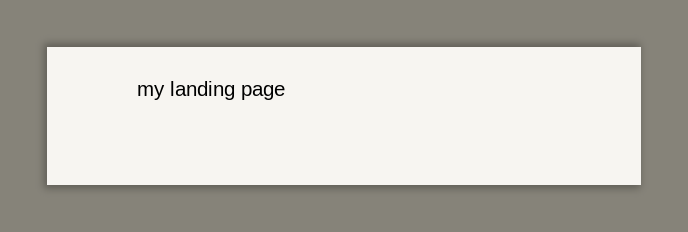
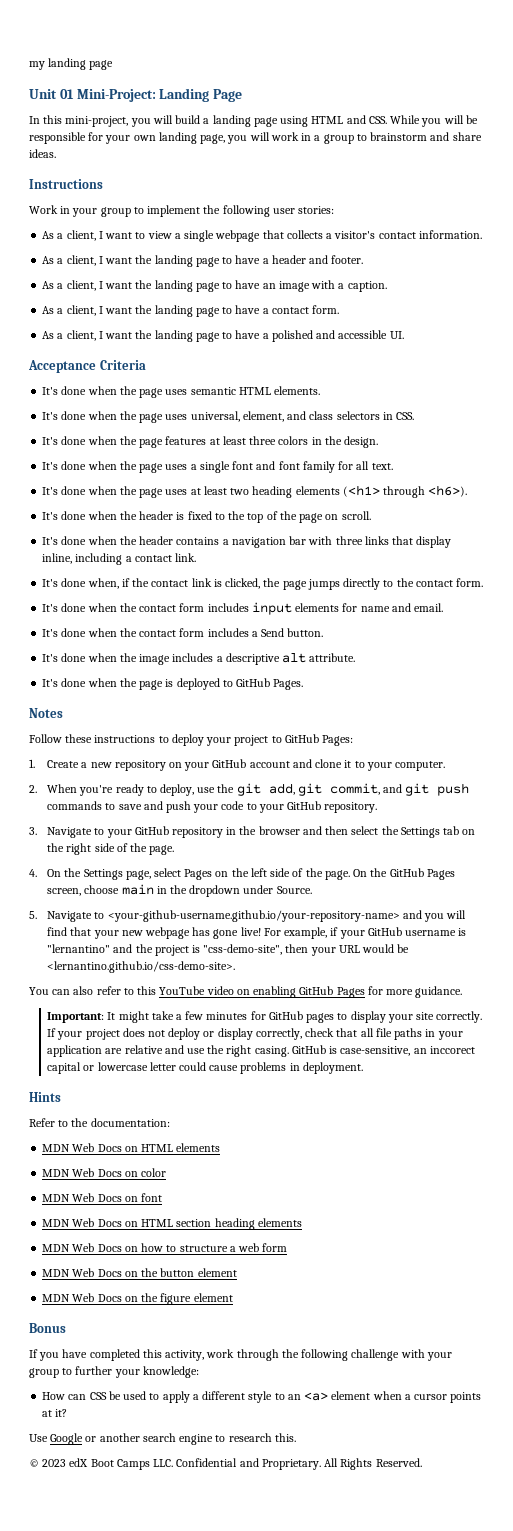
(285, 92) none -> [29,88,243,102] [29,115,478,127] [29,132,482,144] [29,149,56,158] [29,179,103,189] [29,205,335,217] [42,230,482,242] [42,255,364,267] [42,280,387,292] [42,305,340,317] [42,330,404,342] [28,360,146,373] [42,386,321,398] [42,411,415,423] [42,436,379,448] [42,461,393,473] [42,485,468,498] [42,511,371,523] [42,536,452,548] [42,553,197,565] [42,578,484,590] [42,602,444,615] [42,628,324,637] [42,653,356,665] [42,678,304,690] [29,708,63,718] [29,734,354,746] [29,759,446,771] [29,783,470,796] [47,801,378,813] [29,826,476,838] [47,843,175,855] [29,868,455,880] [47,884,312,897] [29,910,467,922] [47,927,467,939] [47,944,410,956] [47,961,236,973] [29,986,463,998] [47,1011,483,1023] [47,1028,463,1040] [47,1045,475,1057] [47,1062,363,1074] [29,1092,61,1102] [29,1118,170,1127] [42,1143,221,1152] [42,1168,167,1177] [42,1193,163,1202] [42,1218,302,1230] [42,1243,288,1252] [42,1268,237,1277] [42,1293,233,1305] [29,1323,66,1333] [29,1349,452,1361] [29,1366,199,1378] [42,1391,482,1403] [42,1409,68,1417] [29,1433,296,1445] [29,1458,422,1470] // Unit 01 Mini-Project: Landing Page // In this mini-project, you will build a landing page using HTML and CSS. While you will be responsible for your own landing page, you will work in a group to brainstorm and share ideas. // Instructions // Work in your group to implement the following user stories: // As a client, I want to view a single webpage that collects a visitor's contact information. // As a client, I want the landing page to have a header and footer. // As a client, I want the landing page to have an image with a caption. // As a client, I want the landing page to have a contact form. // As a client, I want the landing page to have a polished and accessible UI. // Acceptance Criteria // It's done when the page uses semantic HTML elements. // It's done when the page uses universal, element, and class selectors in CSS. // It's done when the page features at least three colors in the design. // It's done when the page uses a single font and font family for all text. // It's done when the page uses at least two heading elements (<h1> through <h6>). // It's done when the header is fixed to the top of the page on scroll. // It's done when the header contains a navigation bar with three links that display inline, including a contact link. // It's done when, if the contact link is clicked, the page jumps directly to the contact form. // It's done when the contact form includes input elements for name and email. // It's done when the contact form includes a Send button. // It's done when the image includes a descriptive alt attribute. // It's done when the page is deployed to GitHub Pages. // Notes // Follow these instructions to deploy your project to GitHub Pages: // 1. Create a new repository on your GitHub account and clone it to your computer. // 2. When you're ready to deploy, use the git add, git commit, and git push commands to save and push your code to your GitHub repository. // 3. Navigate to your GitHub repository in the browser and then select the Settings tab on the right side of the page. // 4. On the Settings page, select Pages on the left side of the page. On the GitHub Pages screen, choose main in the dropdown under Source. // 5. Navigate to <your-github-username.github.io/your-repository-name> and you will find that your new webpage has gone live! For example, if your GitHub username is "lernantino" and the project is "css-demo-site", then your URL would be <lernantino.github.io/css-demo-site>. // You can also refer to this YouTube video on enabling GitHub Pages for more guidance. // Important: It might take a few minutes for GitHub pages to display your site correctly. If your project does not deploy or display correctly, check that all file paths in your application are relative and use the right casing. GitHub is case-sensitive, an inccorect capital or lowercase letter could cause problems in deployment. // Hints // Refer to the documentation: // MDN Web Docs on HTML elements // MDN Web Docs on color // MDN Web Docs on font // MDN Web Docs on HTML section heading elements // MDN Web Docs on how to structure a web form // MDN Web Docs on the button element // MDN Web Docs on the figure element // Bonus // If you have completed this activity, work through the following challenge with your group to further your knowledge: // How can CSS be used to apply a different style to an <a> element when a cursor points at it? // Use Google or another search engine to research this. // © 2023 edX Boot Camps LLC. Confidential and Proprietary. All Rights Reserved.

